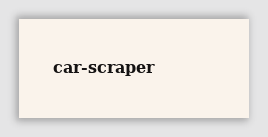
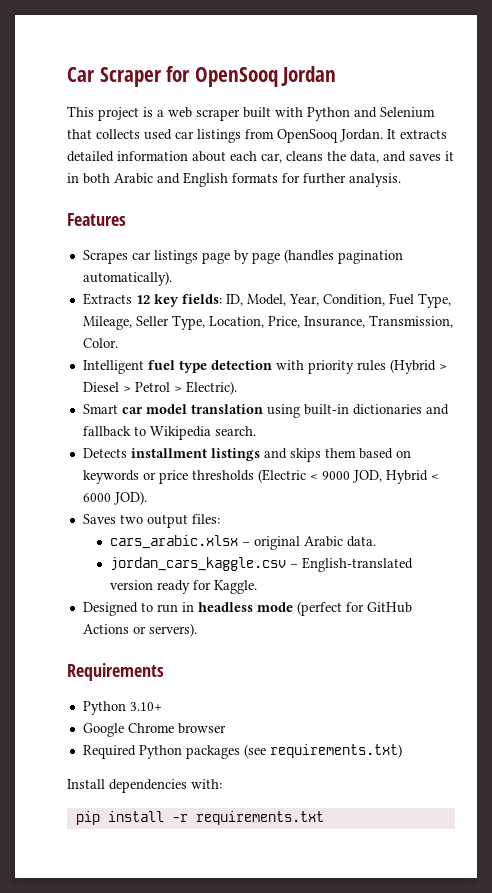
[53,64,155,76] car-scraper -> [67,66,337,87] [67,106,435,121] [67,129,447,143] [67,151,454,163] [67,172,401,187] [67,213,126,226] [82,249,403,264] [82,271,172,286] [82,293,451,308] [82,315,453,330] [82,338,118,348] [82,359,447,374] [82,381,237,395] [82,404,449,418] [82,426,256,440] [82,448,411,462] [82,469,439,484] [82,491,147,505] [82,514,220,528] [110,535,377,550] [110,557,414,572] [110,580,258,594] [82,601,412,616] [82,623,197,637] [67,663,164,681] [82,701,162,715] [82,723,226,737] [82,744,402,759] [67,779,222,793] [75,811,324,825] Car Scraper for OpenSooq Jordan // This project is a web scraper built with Python and Selenium that collects used car listings from OpenSooq Jordan. It extracts detailed information about each car, cleans the data, and saves it in both Arabic and English formats for further analysis. // Features // Scrapes car listings page by page (handles pagination automatically). // Extracts 12 key fields: ID, Model, Year, Condition, Fuel Type, Mileage, Seller Type, Location, Price, Insurance, Transmission, Color. // Intelligent fuel type detection with priority rules (Hybrid > Diesel > Petrol > Electric). // Smart car model translation using built-in dictionaries and fallback to Wikipedia search. // Detects installment listings and skips them based on keywords or price thresholds (Electric < 9000 JOD, Hybrid < 6000 JOD). // Saves two output files: // cars_arabic.xlsx – original Arabic data. // jordan_cars_kaggle.csv – English-translated version ready for Kaggle. // Designed to run in headless mode (perfect for GitHub Actions or servers). // Requirements // Python 3.10+ // Google Chrome browser // Required Python packages (see requirements.txt) // Install dependencies with: // pip install -r requirements.txt

